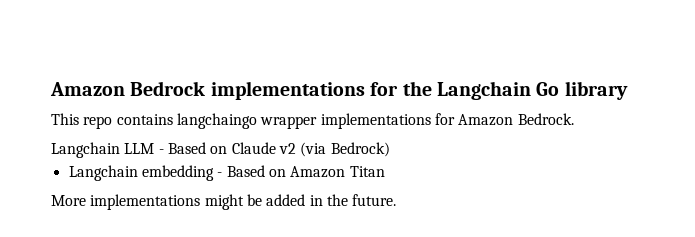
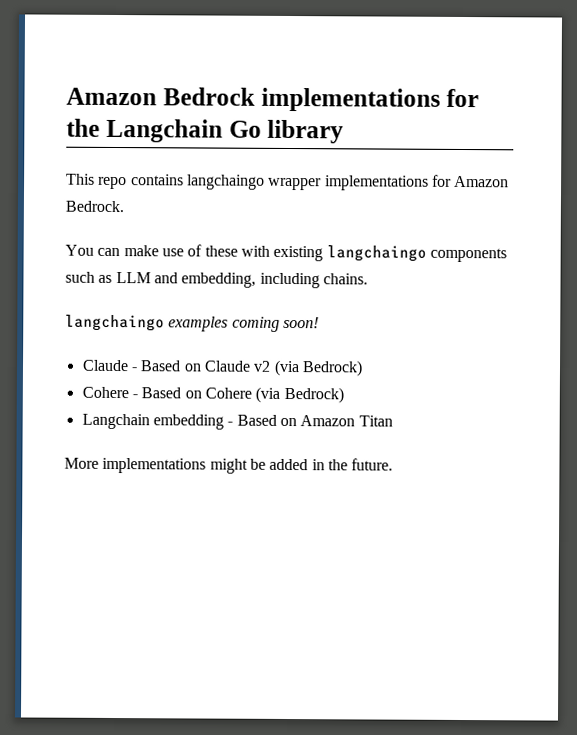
[51,142,155,158] Langchain LLM -> [65,244,507,263] [65,271,368,289] [65,314,319,332] [81,359,129,372] You can make use of these with existing langchaingo components such as LLM and embedding, including chains. // langchaingo examples coming soon! // Claude
(390, 149) none -> [81,386,344,404] // Cohere - Based on Cohere (via Bedrock)

